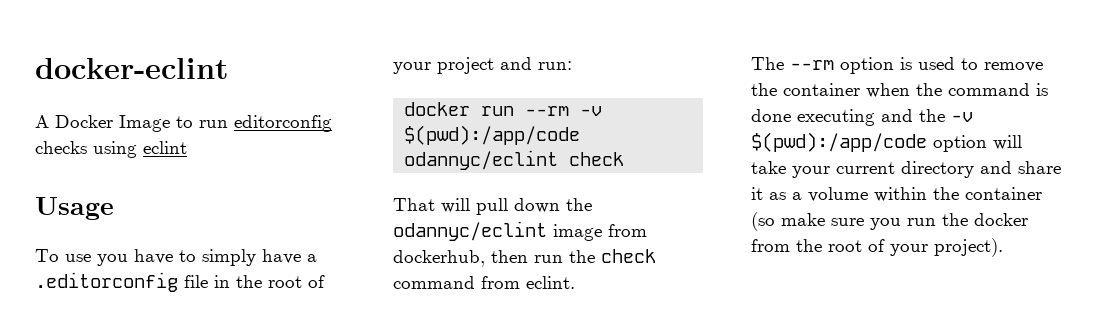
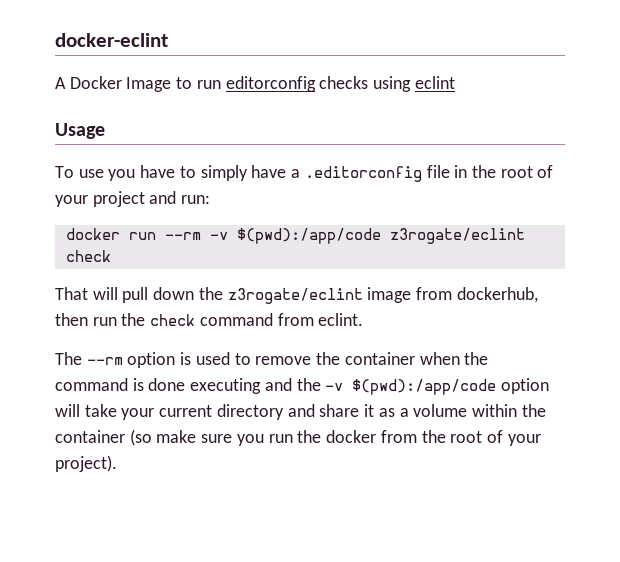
[404,150,559,170] odannyc/eclint -> [389,228,525,244] z3rogate/eclint
[393,221,547,241] odannyc/eclint -> [227,288,363,304] z3rogate/eclint

